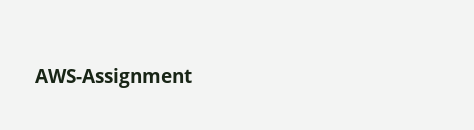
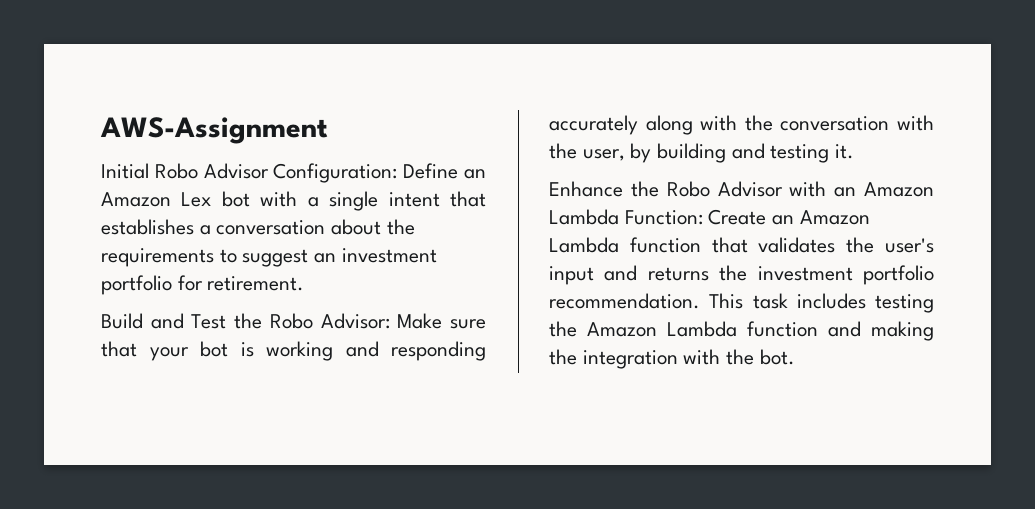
(192, 78) none -> [101,163,486,183] [101,191,486,211] [101,219,415,235] [101,248,437,267] [101,275,305,295] [101,313,486,329] [101,341,486,361] [549,115,934,135] [549,143,855,163] [549,181,934,197] [549,209,870,225] [549,237,934,253] [549,265,934,285] [549,293,934,313] [549,321,934,341] [549,349,795,369] // Initial Robo Advisor Configuration: Define an Amazon Lex bot with a single intent that establishes a conversation about the requirements to suggest an investment portfolio for retirement. // Build and Test the Robo Advisor: Make sure that your bot is working and responding accurately along with the conversation with the user, by building and testing it. // Enhance the Robo Advisor with an Amazon Lambda Function: Create an Amazon Lambda function that validates the user's input and returns the investment portfolio recommendation. This task includes testing the Amazon Lambda function and making the integration with the bot.

